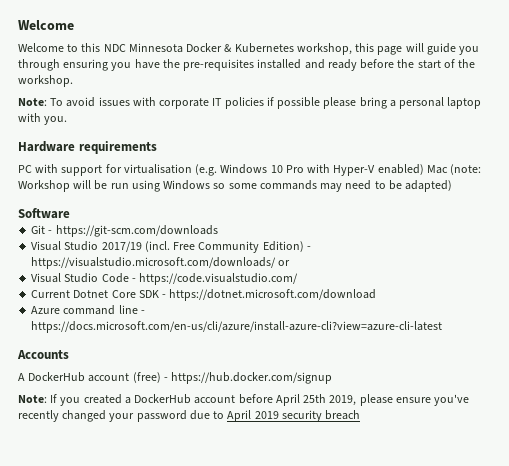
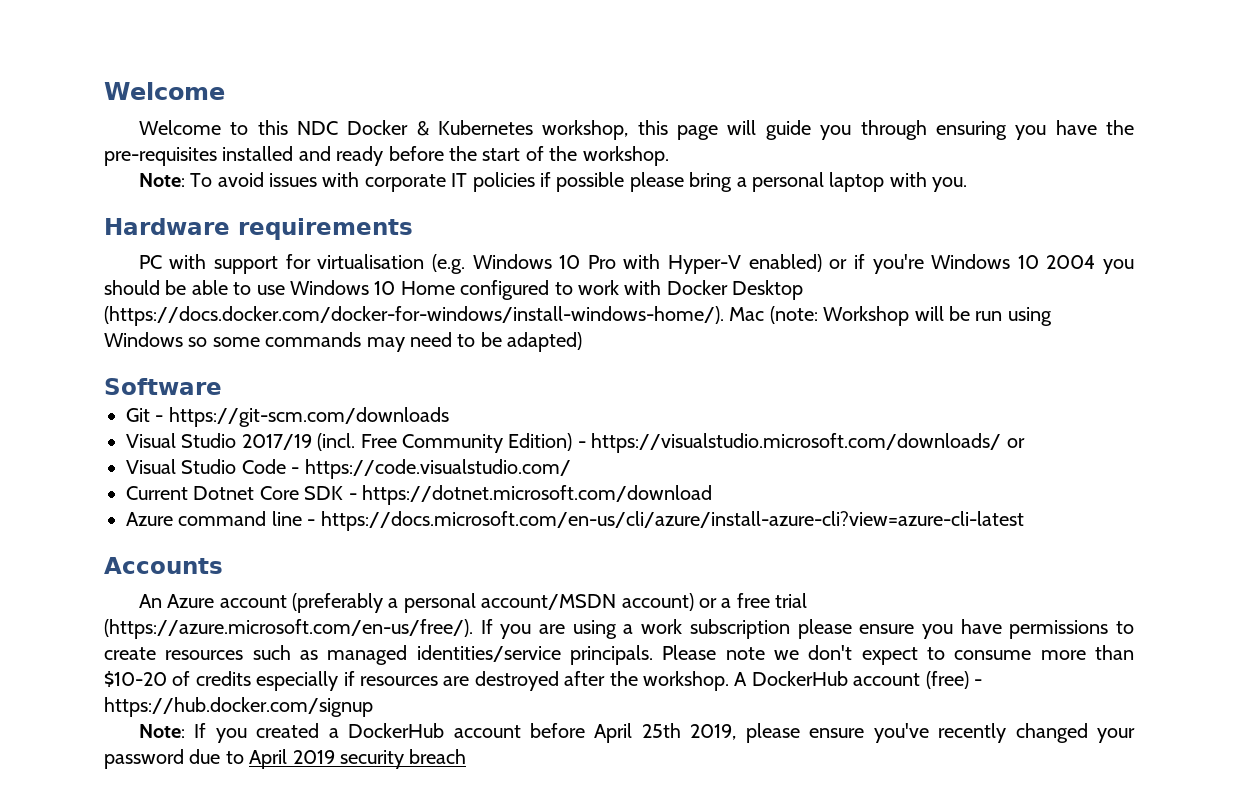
[128,43,183,53] Minnesota -> (338, 128) none
(424, 169) none -> [829,254,1135,274] [104,280,804,300] [104,306,724,326] or if you're Windows 10 2004 you should be able to use Windows 10 Home configured to work with Docker Desktop (https://docs.docker.com/docker-for-windows/install-windows-home/).
(69, 354) none -> [138,593,808,613] [104,619,1134,639] [104,645,1135,665] [104,671,729,691] An Azure account (preferably a personal account/MSDN account) or a free trial (https://azure.microsoft.com/en-us/free/). If you are using a work subscription please ensure you have permissions to create resources such as managed identities/service principals. Please note we don't expect to consume more than $10-20 of credits especially if resources are destroyed after the workshop.

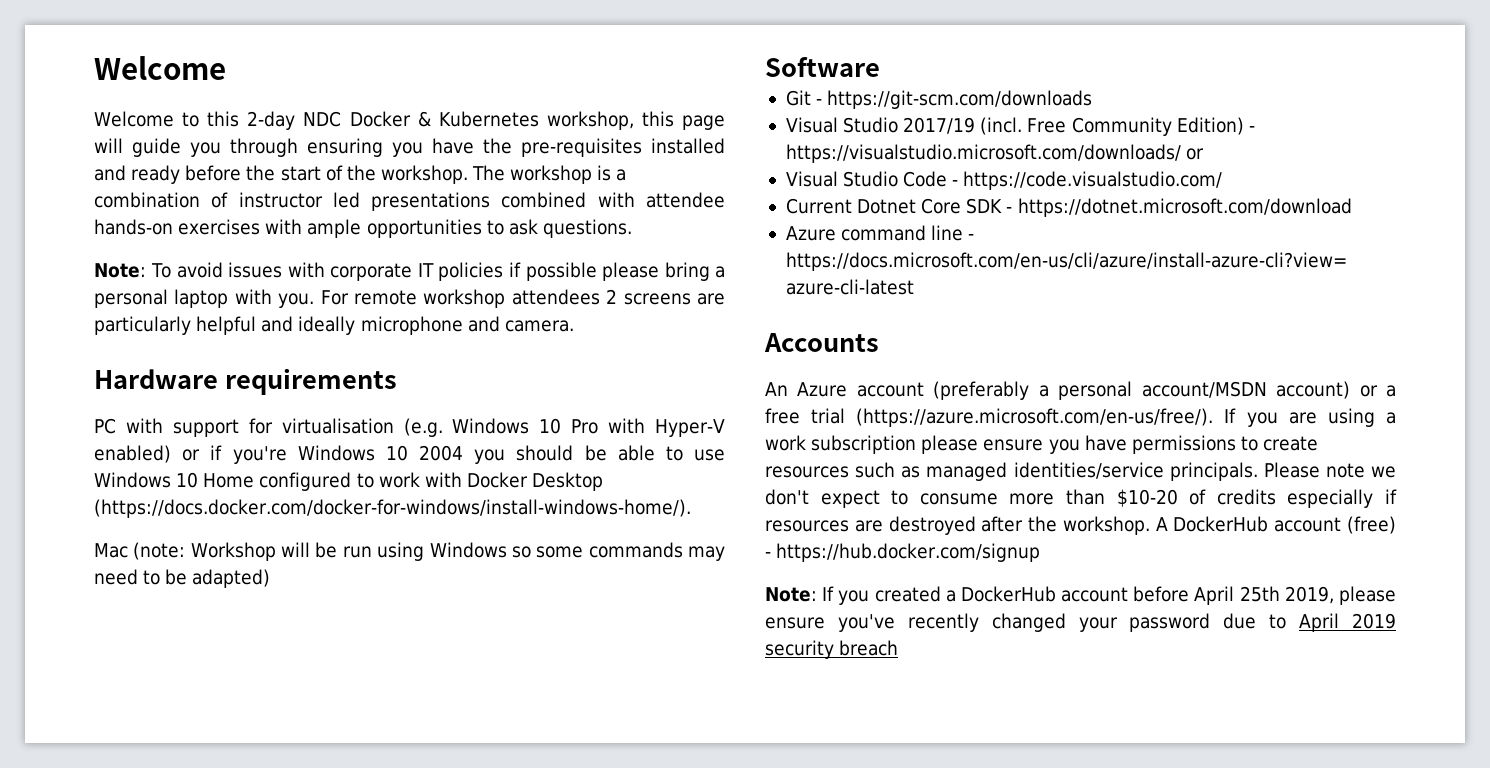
(288, 127) none -> [247,111,296,130] 2-day
(669, 156) none -> [472,165,627,184] [94,192,725,211] [94,219,632,238] The workshop is a combination of instructor led presentations combined with attendee hands-on exercises with ample opportunities to ask questions.
(968, 184) none -> [320,289,725,308] [94,316,574,335] For remote workshop attendees 2 screens are particularly helpful and ideally microphone and camera.
(724, 316) none -> (691, 508) //

